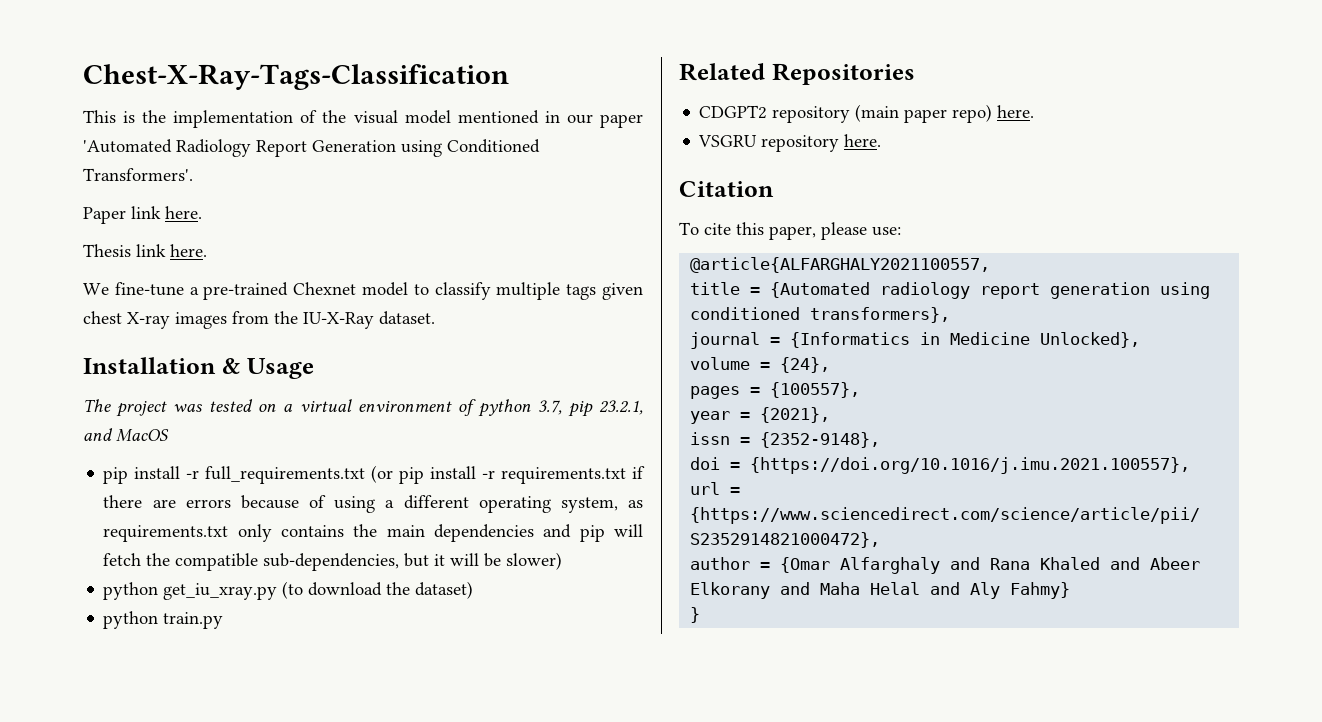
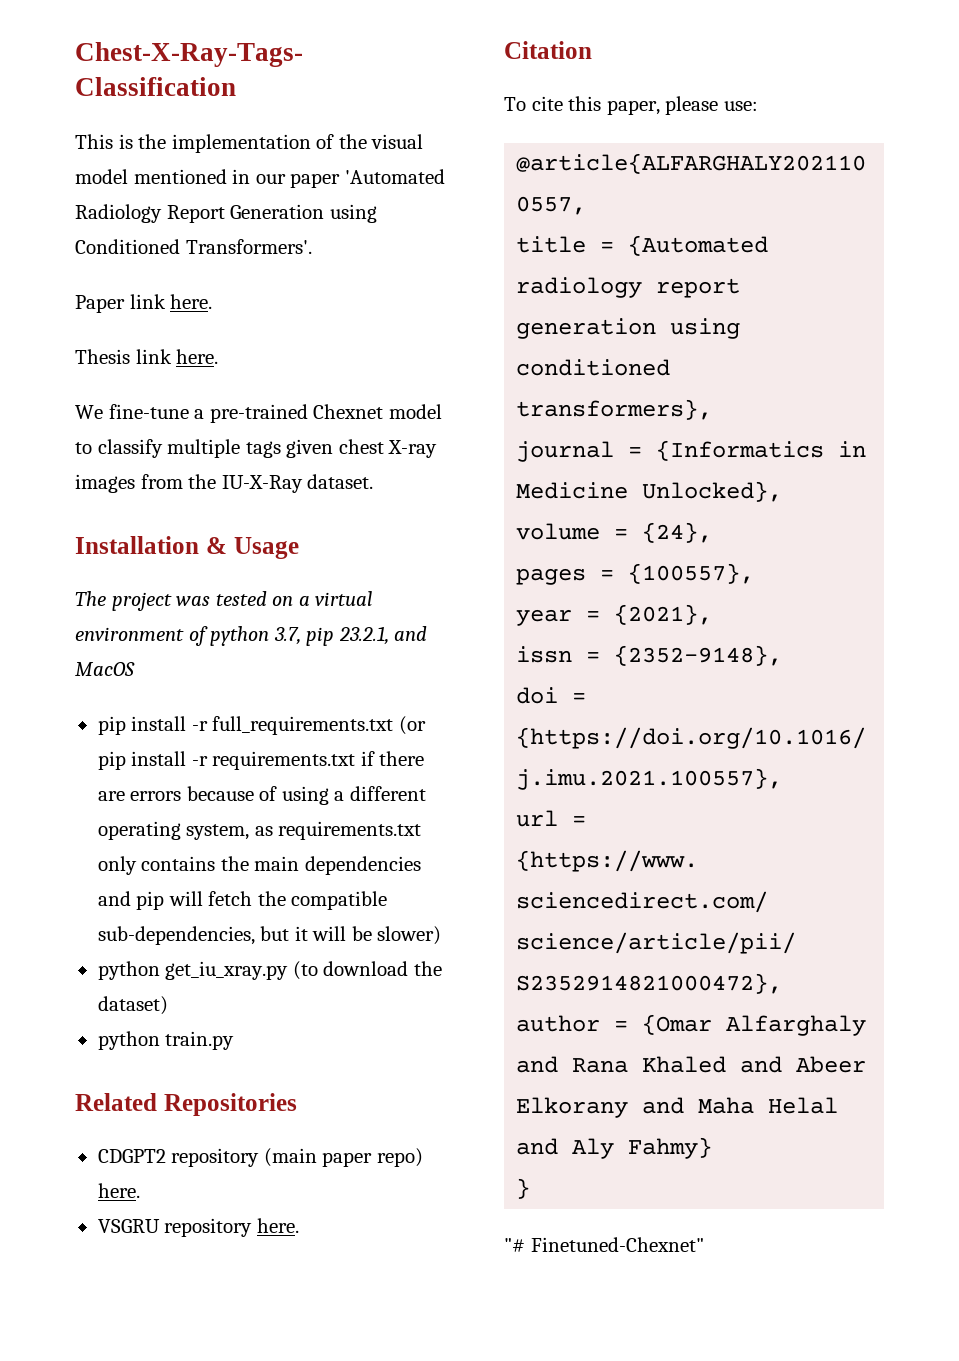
(701, 615) none -> [504,1237,704,1252] // "# Finetuned-Chexnet"

